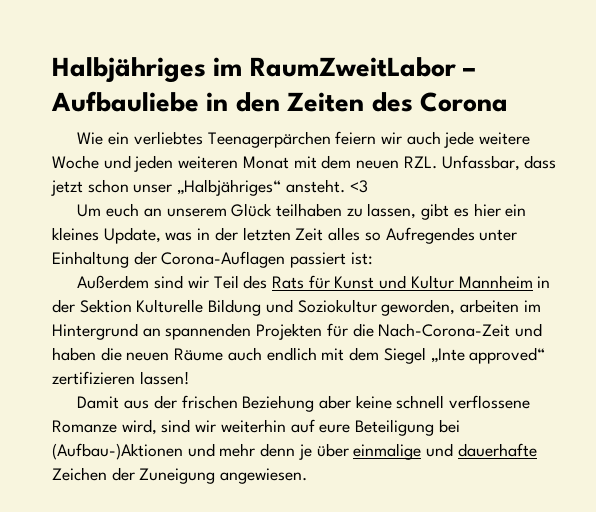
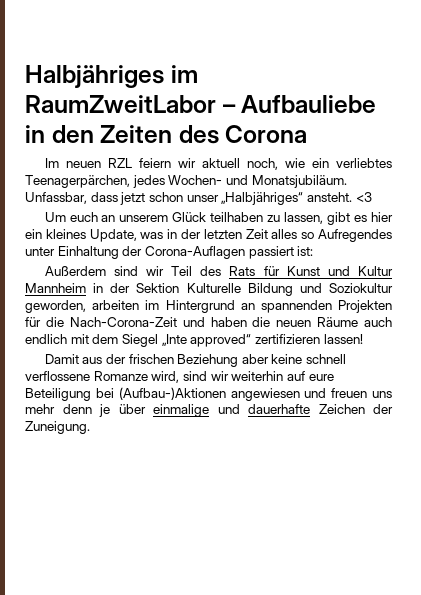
[77,131,531,148] [52,155,437,172] Wie ein verliebtes Teenagerpärchen feiern wir auch jede weitere Woche und jeden weiteren Monat mit dem neuen RZL. -> [44,158,392,170] [25,175,347,188] Im neuen RZL feiern wir aktuell noch, wie ein verliebtes Teenagerpärchen, jedes Wochen- und Monatsjubiläum.
[187,443,215,457] und -> [230,388,392,401] angewiesen und freuen uns
[139,468,308,484] Zuneigung angewiesen. -> [25,421,90,434] Zuneigung.

